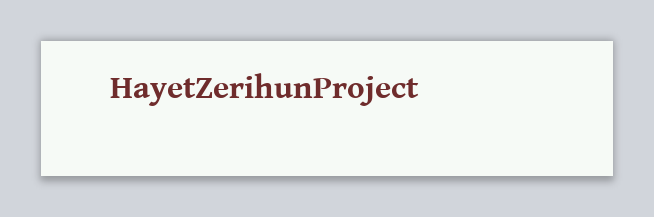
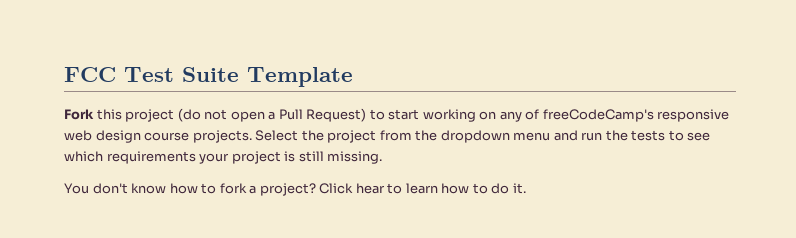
[110,73,419,106] HayetZerihunProject -> [64,67,353,87] [64,108,730,122] [64,130,711,143] [64,151,383,164] [64,183,526,196] FCC Test Suite Template // Fork this project (do not open a Pull Request) to start working on any of freeCodeCamp's responsive web design course projects. Select the project from the dropdown menu and run the tests to see which requirements your project is still missing. // You don't know how to fork a project? Click hear to learn how to do it.

